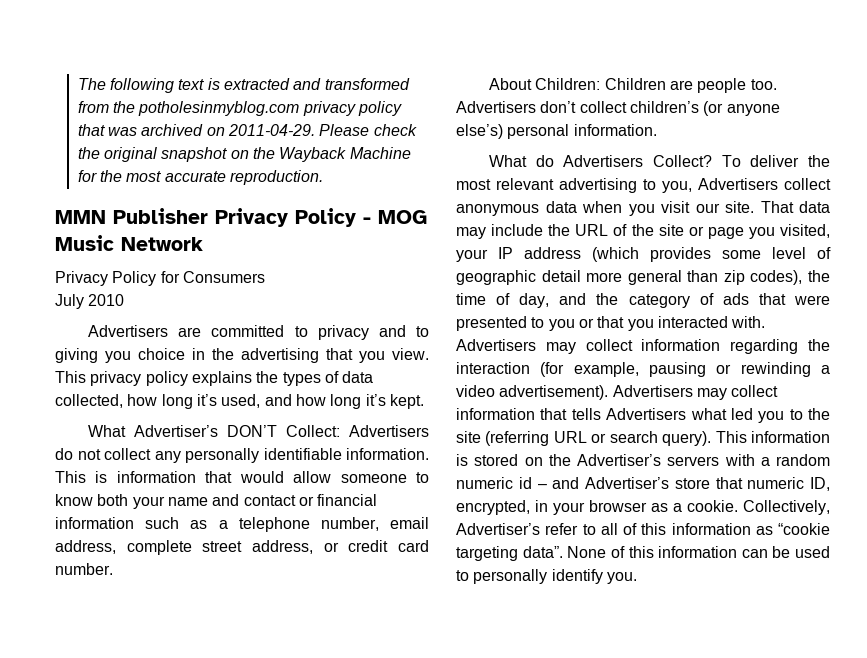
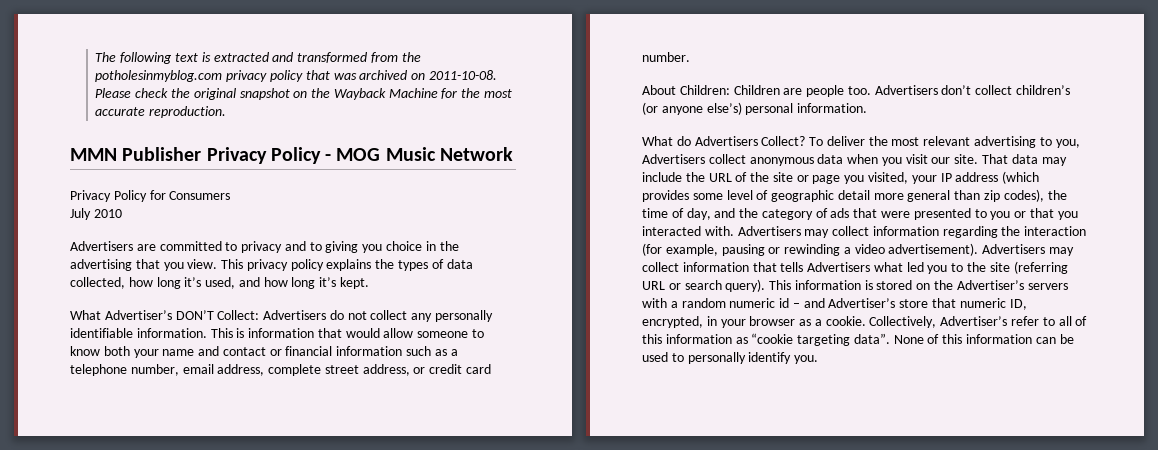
[228,124,316,136] 2011-04-29. -> [428,70,497,80] 2011-10-08.

